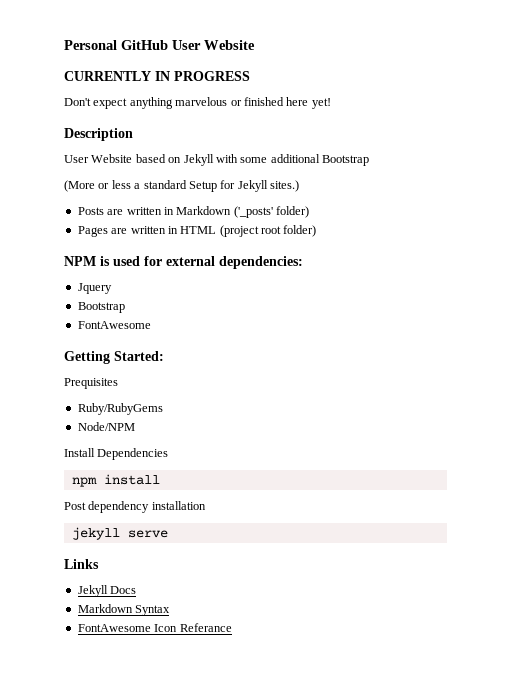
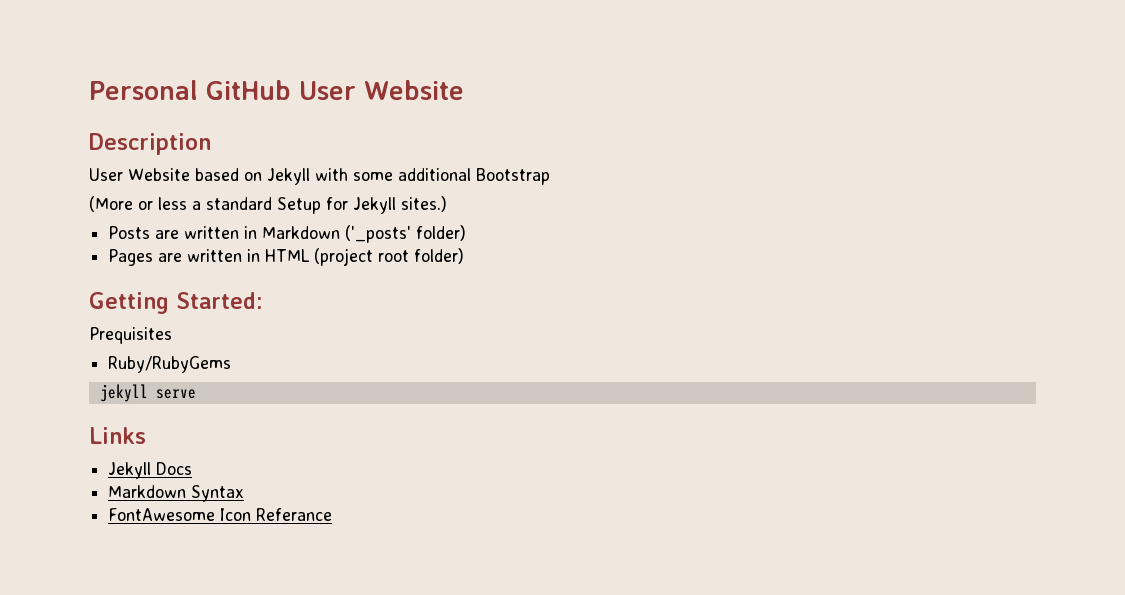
[64,71,250,81] [64,97,331,109] // CURRENTLY IN PROGRESS // Don't expect anything marvelous or finished here yet! -> (464, 90) none
[64,256,303,269] [77,283,112,294] [77,302,125,313] [77,321,151,329] [64,351,164,364] [64,378,118,389] [77,403,163,415] [77,422,135,431] [64,448,169,460] [71,474,160,487] [64,501,206,513] NPM is used for external dependencies: // Jquery // Bootstrap // FontAwesome // Getting Started: // Prequisites // Ruby/RubyGems // Node/NPM // Install Dependencies // npm install // Post dependency installation -> [89,292,263,314] [89,327,172,344] [108,356,232,373] Getting Started: // Prequisites // Ruby/RubyGems

